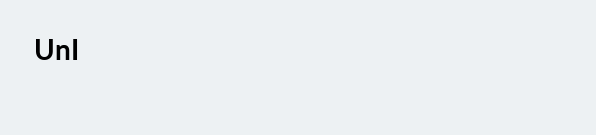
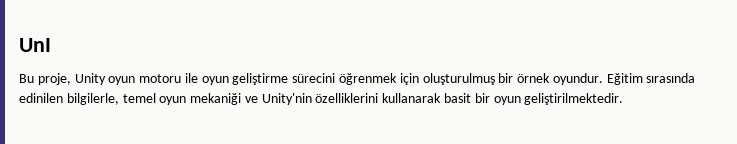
(79, 49) none -> [19,73,696,85] [19,93,624,105] // Bu proje, Unity oyun motoru ile oyun geliştirme sürecini öğrenmek için oluşturulmuş bir örnek oyundur. Eğitim sırasında edinilen bilgilerle, temel oyun mekaniği ve Unity'nin özelliklerini kullanarak basit bir oyun geliştirilmektedir.

